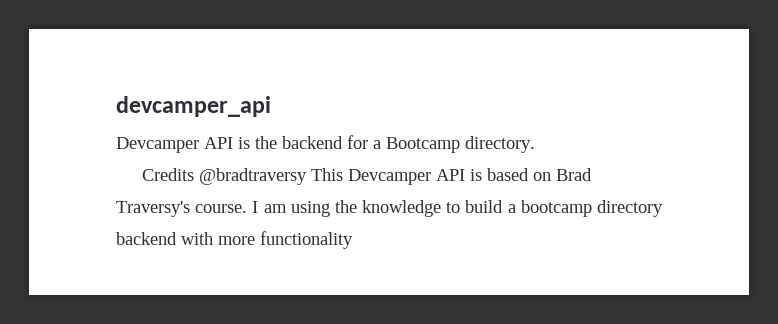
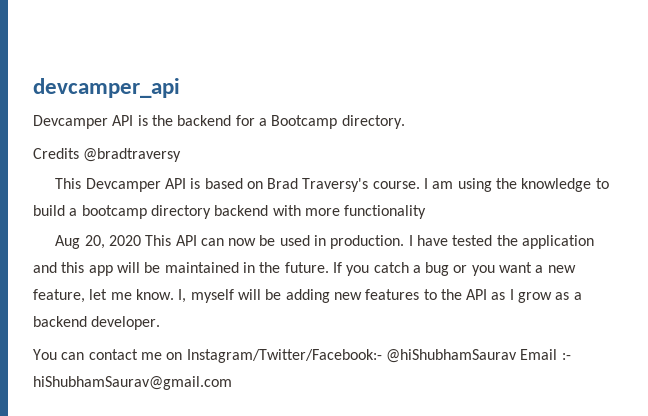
(308, 176) none -> (182, 155) //
(353, 240) none -> [55,235,595,249] [33,262,576,276] [33,289,582,303] [33,316,161,330] [33,349,571,363] [33,376,232,390] // Aug 20, 2020 This API can now be used in production. I have tested the application and this app will be maintained in the future. If you catch a bug or you want a new feature, let me know. I, myself will be adding new features to the API as I grow as a backend developer. // You can contact me on Instagram/Twitter/Facebook:- @hiShubhamSaurav Email :- hiShubhamSaurav@gmail.com

